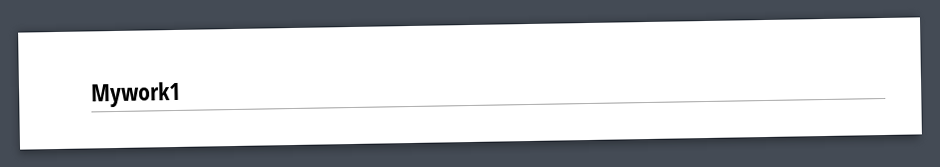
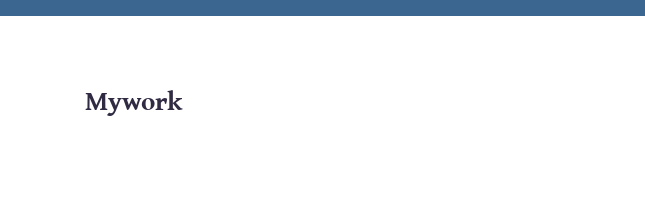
[90,81,181,108] Mywork1 -> [85,90,183,116] Mywork

